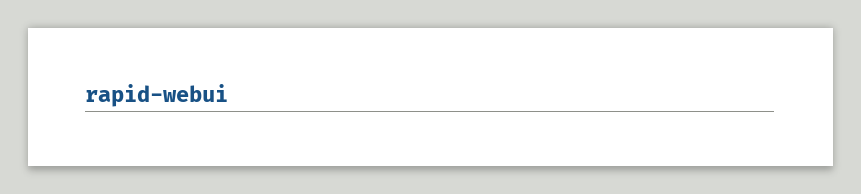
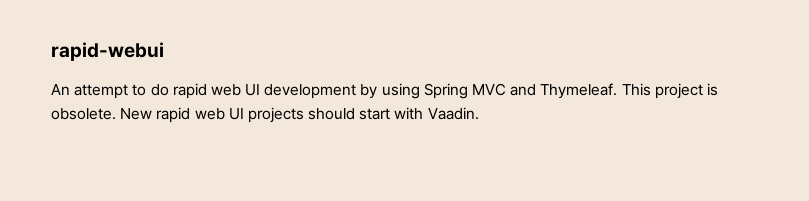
(228, 95) none -> [51,83,718,99] [51,107,479,123] // An attempt to do rapid web UI development by using Spring MVC and Thymeleaf. This project is obsolete. New rapid web UI projects should start with Vaadin.

